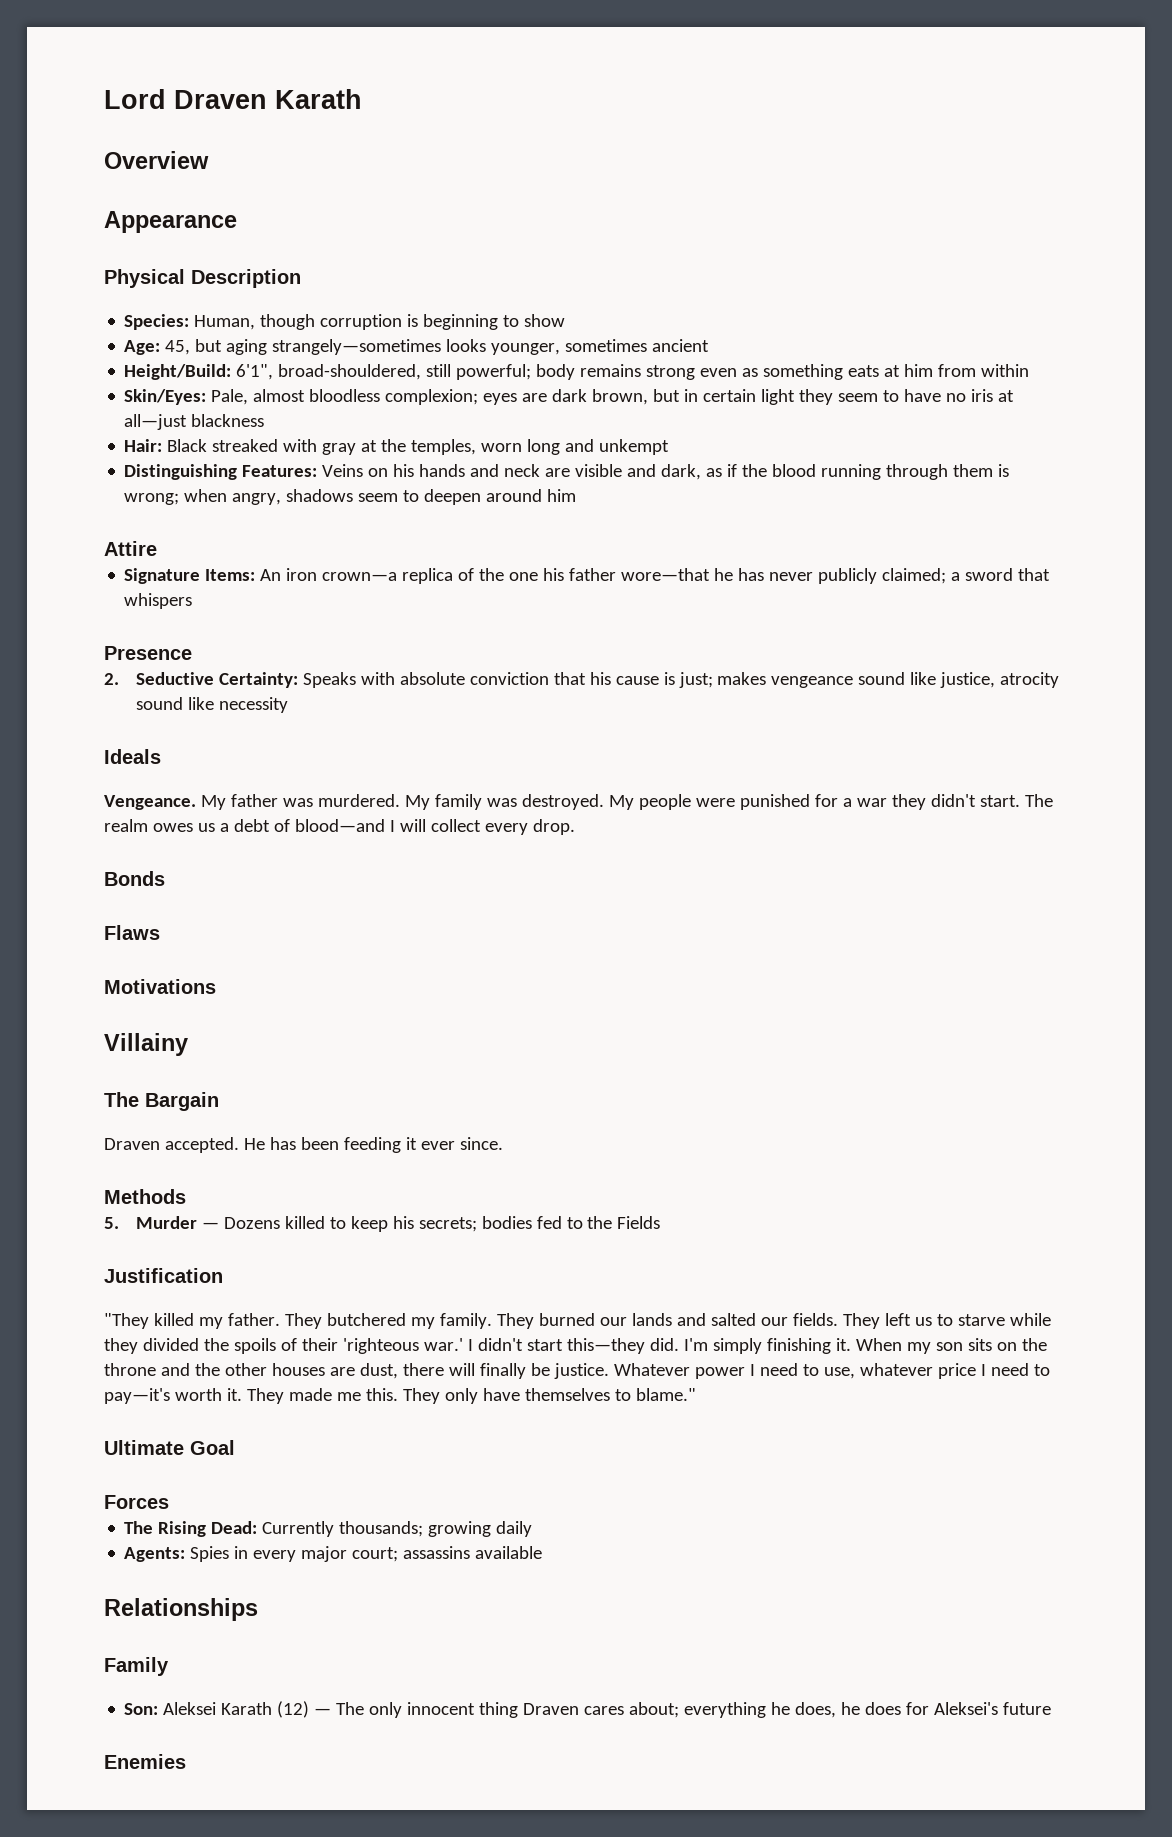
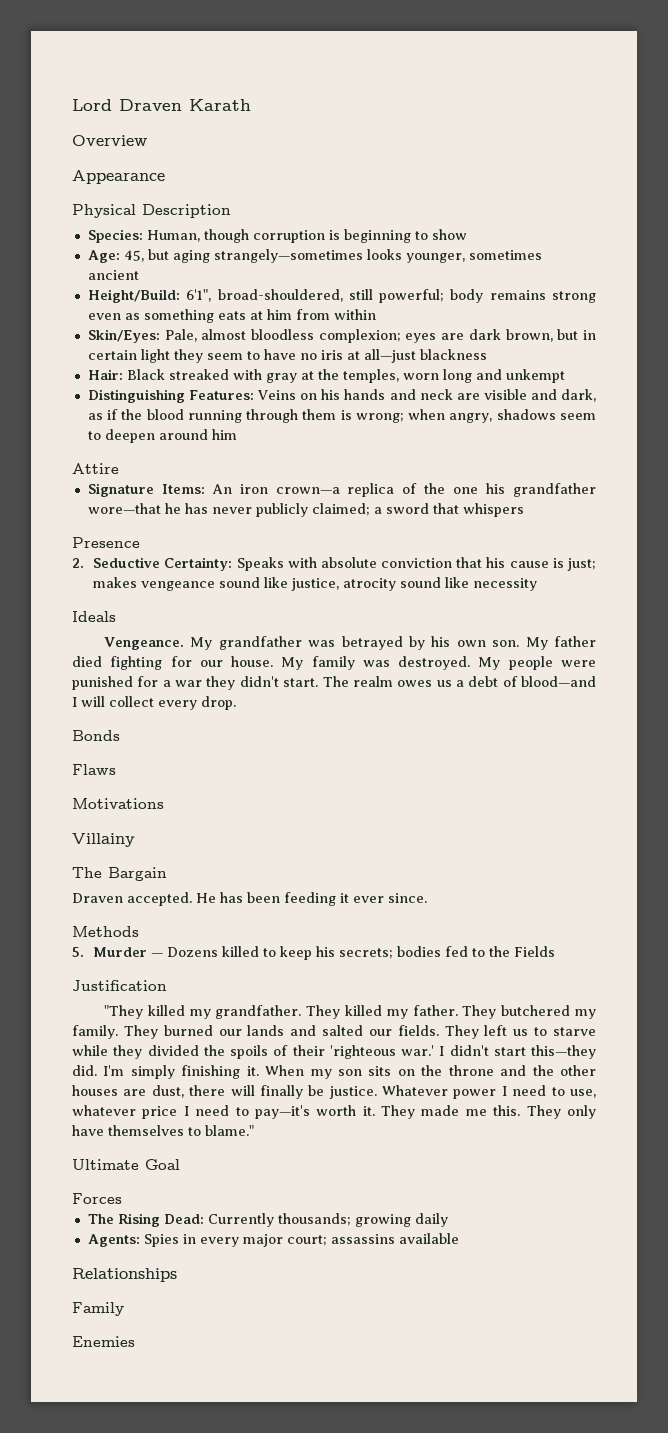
[569,568,617,581] father -> [512,483,596,497] grandfather
[230,794,400,807] father was murdered. -> [218,636,596,650] [72,656,274,670] grandfather was betrayed by his own son. My father died fighting for our house.
(223, 1323) none -> [215,1005,408,1019] grandfather. They killed my
[124,1701,1052,1718] // Son: Aleksei Karath (12) — The only innocent thing Draven cares about; everything he does, he does for Aleksei's future -> (124, 1309) none

